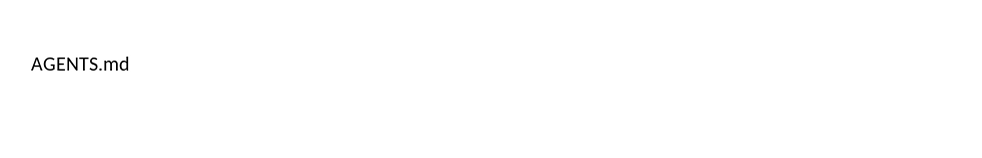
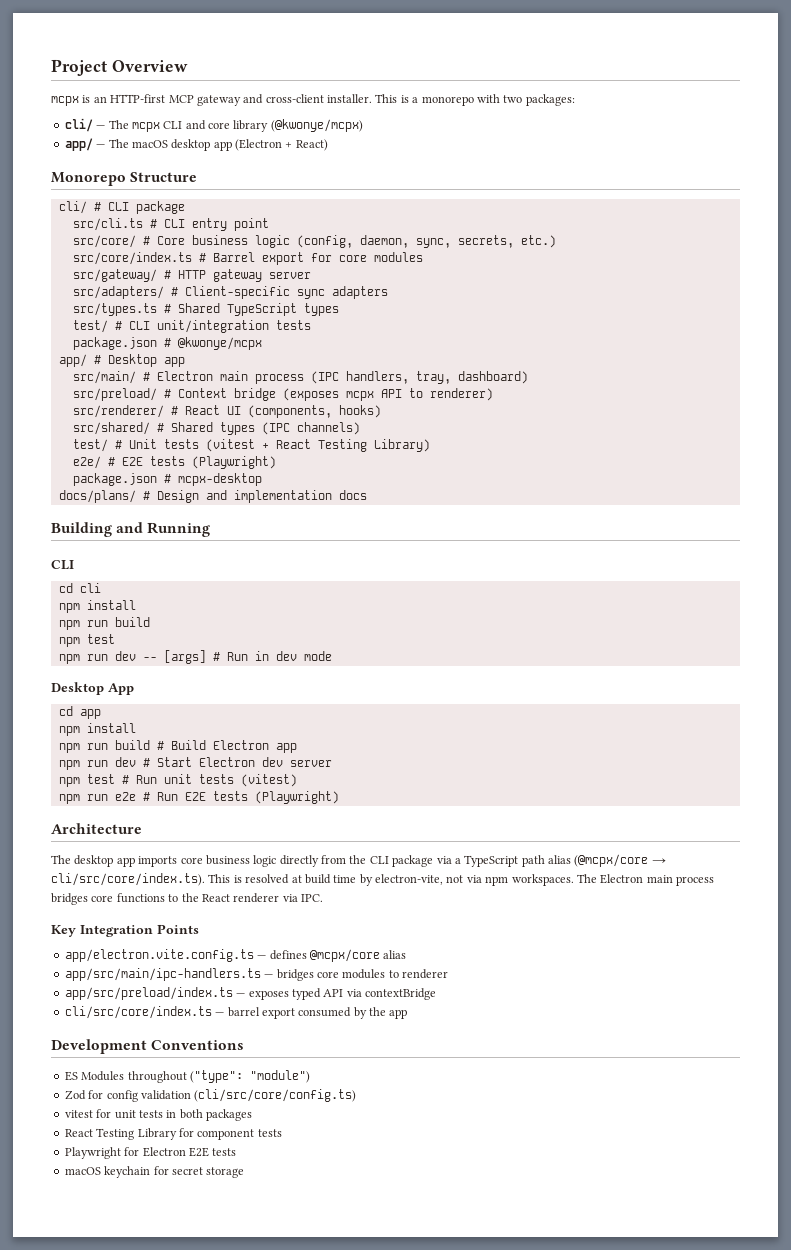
[31,56,131,71] AGENTS.md -> [51,59,188,76] [51,94,575,106] [64,118,363,132] [64,138,328,151] [51,172,198,186] [58,201,185,214] [72,218,269,231] [72,235,556,248] [72,252,423,265] [72,269,311,282] [72,286,388,299] [72,303,339,316] [72,320,311,333] [72,337,262,350] [58,354,185,367] [72,371,528,384] [72,388,493,401] [72,405,381,418] [72,422,360,435] [72,439,430,452] [72,456,276,469] [72,473,262,486] [58,490,367,503] [51,522,211,537] [51,560,74,570] [58,583,101,593] [58,600,136,613] [58,617,150,630] [58,634,115,647] [58,650,332,664] [51,682,134,695] [58,706,101,719] [58,723,136,736] [58,740,297,753] [58,757,332,770] [58,774,297,787] [58,791,339,804] [51,823,142,834] [51,854,666,867] [51,873,714,886] [51,893,323,905] [51,924,199,937] [64,949,407,962] [64,968,448,981] [64,987,436,1000] [64,1006,408,1019] [51,1039,245,1054] [64,1070,310,1083] [64,1089,357,1102] [64,1109,252,1121] [64,1128,282,1140] [64,1147,237,1159] [64,1166,245,1178] Project Overview // mcpx is an HTTP-first MCP gateway and cross-client installer. This is a monorepo with two packages: // cli/ — The mcpx CLI and core library (@kwonye/mcpx) // app/ — The macOS desktop app (Electron + React) // Monorepo Structure // cli/ # CLI package // src/cli.ts # CLI entry point // src/core/ # Core business logic (config, daemon, sync, secrets, etc.) // src/core/index.ts # Barrel export for core modules // src/gateway/ # HTTP gateway server // src/adapters/ # Client-specific sync adapters // src/types.ts # Shared TypeScript types // test/ # CLI unit/integration tests // package.json # @kwonye/mcpx // app/ # Desktop app // src/main/ # Electron main process (IPC handlers, tray, dashboard) // src/preload/ # Context bridge (exposes mcpx API to renderer) // src/renderer/ # React UI (components, hooks) // src/shared/ # Shared types (IPC channels) // test/ # Unit tests (vitest + React Testing Library) // e2e/ # E2E tests (Playwright) // package.json # mcpx-desktop // docs/plans/ # Design and implementation docs // Building and Running // CLI // cd cli // npm install // npm run build // npm test // npm run dev -- [args] # Run in dev mode // Desktop App // cd app // npm install // npm run build # Build Electron app // npm run dev # Start Electron dev server // npm test # Run unit tests (vitest) // npm run e2e # Run E2E tests (Playwright) // Architecture // The desktop app imports core business logic directly from the CLI package via a TypeScript path alias (@mcpx/core → cli/src/core/index.ts). This is resolved at build time by electron-vite, not via npm workspaces. The Electron main process bridges core functions to the React renderer via IPC. // Key Integration Points // app/electron.vite.config.ts — defines @mcpx/core alias // app/src/main/ipc-handlers.ts — bridges core modules to renderer // app/src/preload/index.ts — exposes typed API via contextBridge // cli/src/core/index.ts — barrel export consumed by the app // Development Conventions // ES Modules throughout ("type": "module") // Zod for config validation (cli/src/core/config.ts) // vitest for unit tests in both packages // React Testing Library for component tests // Playwright for Electron E2E tests // macOS keychain for secret storage

